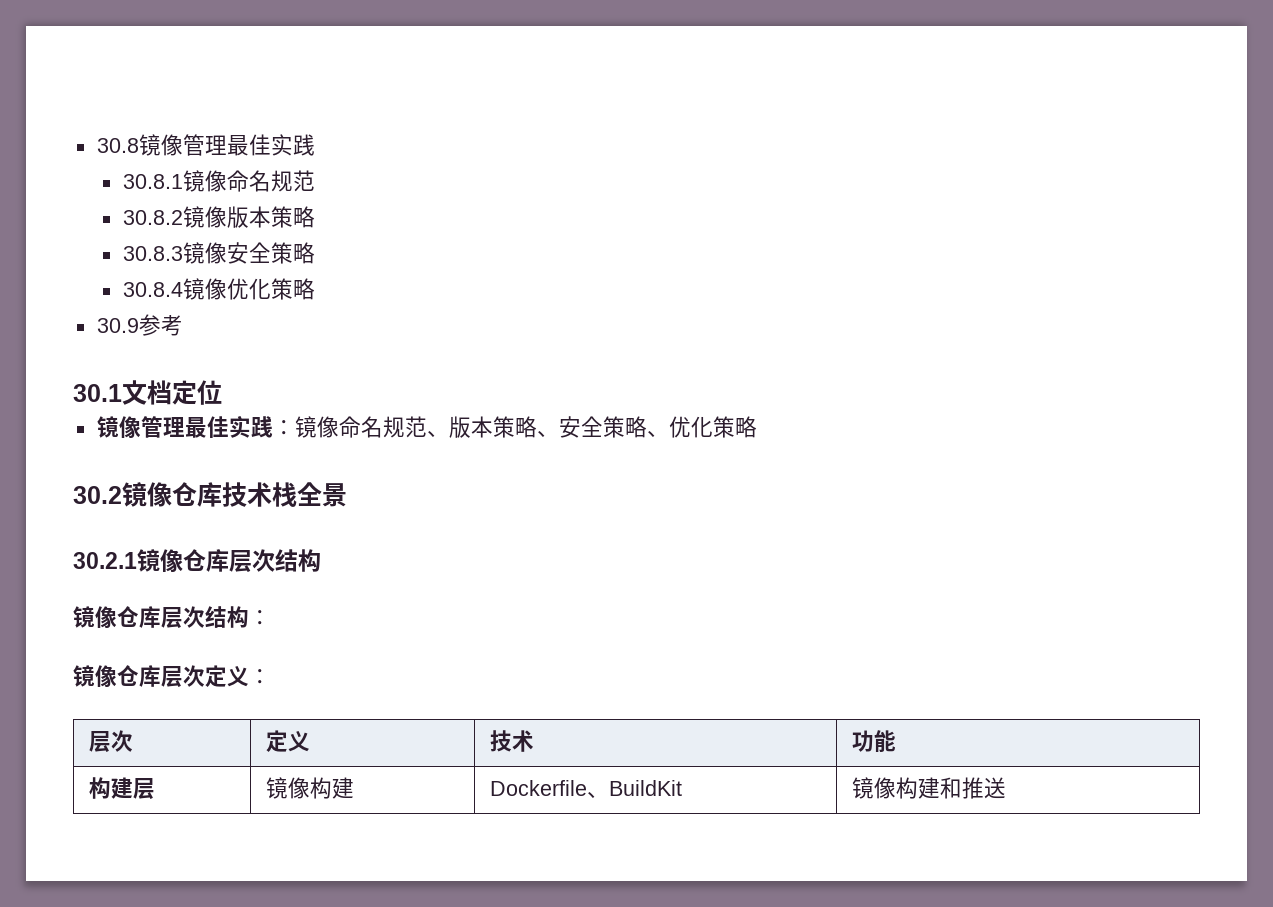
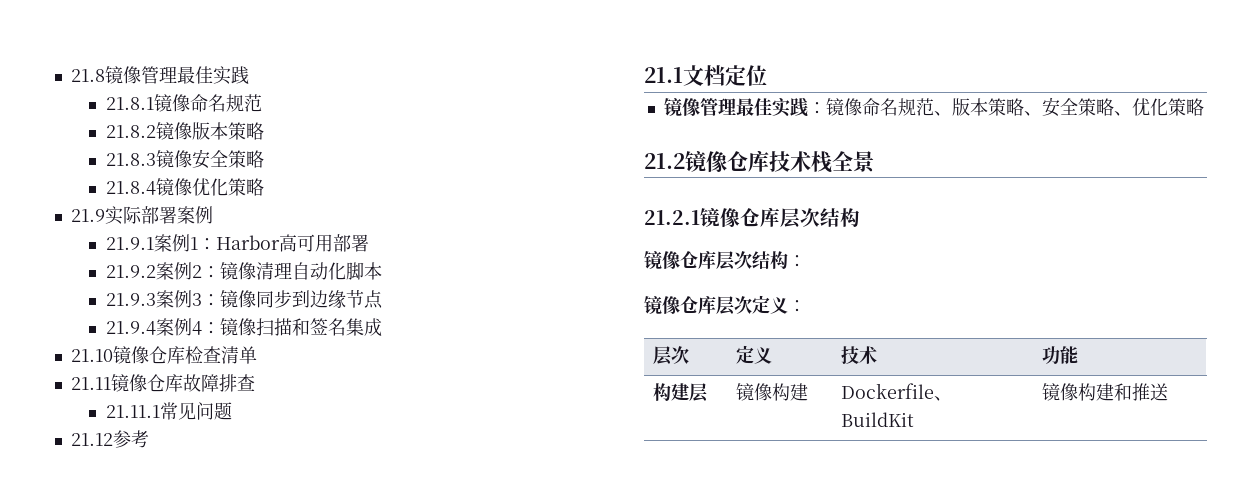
[96,138,139,153] 30.8 -> [70,69,105,82] 21.8
[122,174,183,189] 30.8.1 -> [105,97,154,110] 21.8.1
[122,210,183,225] 30.8.2 -> [105,125,156,138] 21.8.2
[122,246,183,261] 30.8.3 -> [105,153,156,166] 21.8.3
[122,282,183,297] 30.8.4 -> [105,181,156,195] 21.8.4
[96,318,139,333] 30.9 -> [70,206,213,225] [105,234,369,252] [105,262,382,280] [105,290,383,309] [105,318,382,336] [70,346,257,364] [70,374,255,392] [105,402,232,420] [70,433,113,446] 21.9实际部署案例 // 21.9.1案例1：Harbor高可用部署 // 21.9.2案例2：镜像清理自动化脚本 // 21.9.3案例3：镜像同步到边缘节点 // 21.9.4案例4：镜像扫描和签名集成 // 21.10镜像仓库检查清单 // 21.11镜像仓库故障排查 // 21.11.1常见问题 // 21.12
[73,384,122,402] 30.1 -> [644,67,683,83] 21.1
[73,486,122,504] 30.2 -> [644,153,685,169] 21.2
[73,552,137,569] 30.2.1 -> [644,210,700,225] 21.2.1

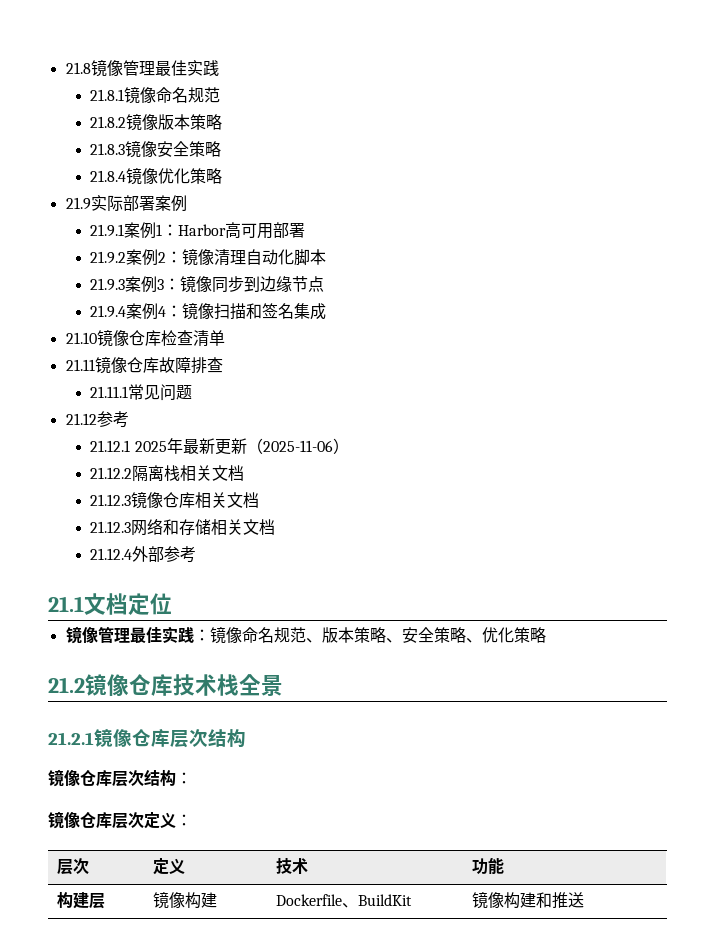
(149, 439) none -> [90,438,349,455] [90,465,245,482] [90,491,260,509] [90,518,276,536] [90,546,197,563] // 21.12.1 2025年最新更新（2025-11-06） // 21.12.2隔离栈相关文档 // 21.12.3镜像仓库相关文档 // 21.12.3网络和存储相关文档 // 21.12.4外部参考

